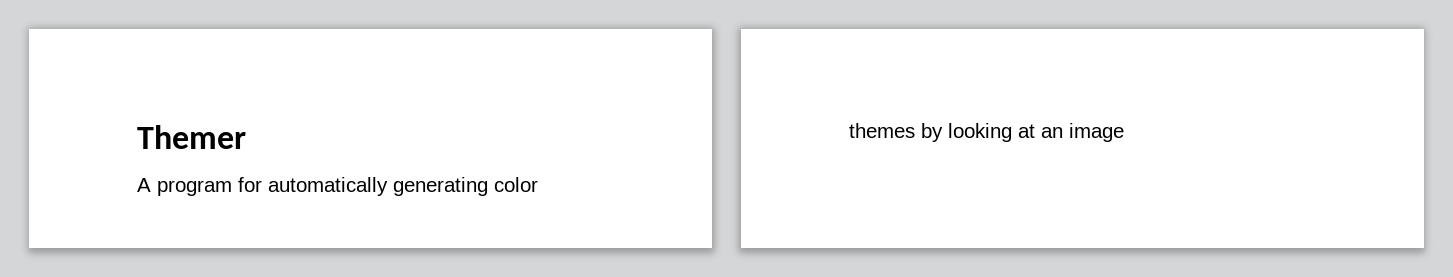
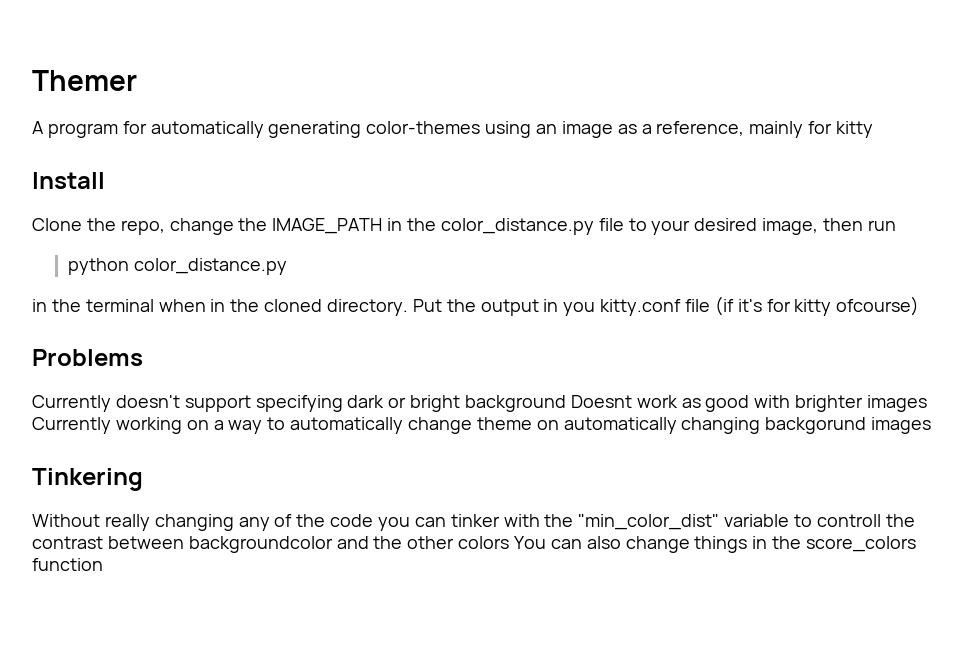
[494,177,538,192] [849,123,1124,142] color themes by looking at an image -> [366,121,874,138] [32,172,105,189] [32,218,896,235] [67,258,287,275] [32,296,920,316] [32,349,143,366] [32,395,928,412] [32,417,932,434] [32,468,143,491] [32,514,915,531] [32,536,917,553] [32,558,103,571] color-themes using an image as a reference, mainly for kitty // Install // Clone the repo, change the IMAGE_PATH in the color_distance.py file to your desired image, then run // python color_distance.py // in the terminal when in the cloned directory. Put the output in you kitty.conf file (if it's for kitty ofcourse) // Problems // Currently doesn't support specifying dark or bright background Doesnt work as good with brighter images Currently working on a way to automatically change theme on automatically changing backgorund images // Tinkering // Without really changing any of the code you can tinker with the "min_color_dist" variable to controll the contrast between backgroundcolor and the other colors You can also change things in the score_colors function

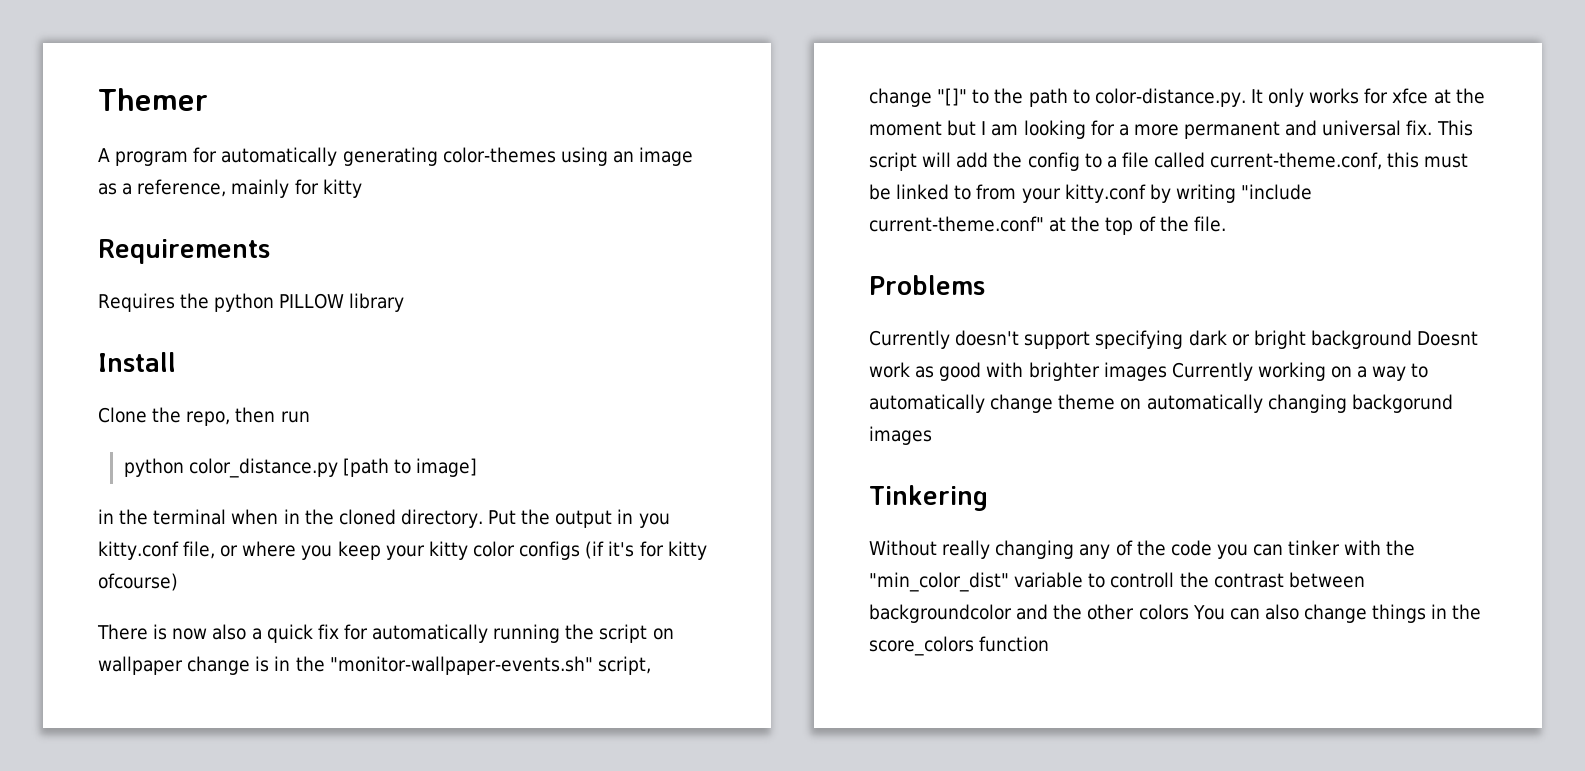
[32,172,105,189] [32,218,819,235] Install // Clone the repo, change the IMAGE_PATH in the color_distance.py file to your desired image, -> [98,239,270,264] [98,293,405,312] [98,352,176,372] [98,407,231,426] Requirements // Requires the python PILLOW library // Install // Clone the repo,
(287, 266) none -> [342,458,478,477] [path to image]
[685,299,711,312] file -> [183,541,581,560] file, or where you keep your kitty color configs
(920, 306) none -> [97,624,674,643] [98,656,651,675] [869,88,1485,107] [869,120,1473,139] [869,152,1469,171] [869,184,1312,203] [869,216,1226,235] // There is now also a quick fix for automatically running the script on wallpaper change is in the "monitor-wallpaper-events.sh" script, change "[]" to the path to color-distance.py. It only works for xfce at the moment but I am looking for a more permanent and universal fix. This script will add the config to a file called current-theme.conf, this must be linked to from your kitty.conf by writing "include current-theme.conf" at the top of the file.

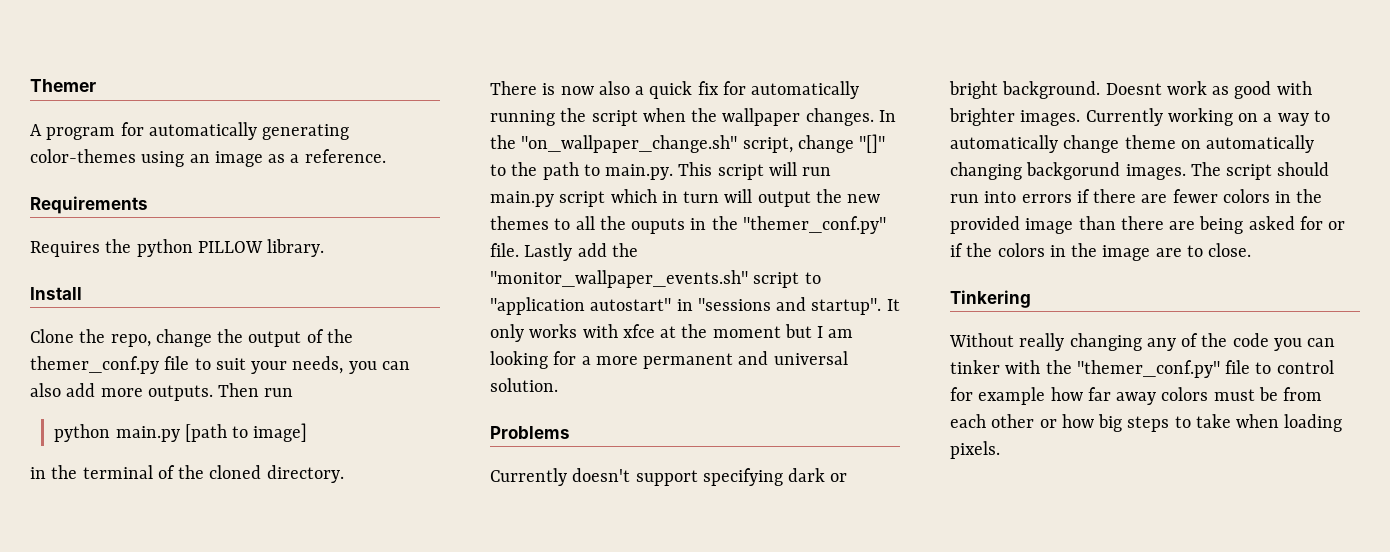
[137,179,362,198] reference, mainly for kitty -> [304,149,386,163] reference.
[349,293,405,312] library -> [267,239,325,257] library.
[235,407,276,423] then -> [155,329,353,347] [30,356,410,374] [30,383,260,401] change the output of the themer_conf.py file to suit your needs, you can also add more outputs. Then
[188,458,338,478] color_distance.py -> [115,426,180,442] main.py
[231,509,300,525] when in -> [157,465,175,479] of
[488,509,670,528] [98,541,707,560] [98,573,178,591] Put the output in you kitty.conf file, or where you keep your kitty color configs (if it's for kitty ofcourse) -> (344, 474) none
[652,628,674,640] [98,656,593,675] on wallpaper change is in the "monitor-wallpaper-events.sh" -> [642,108,896,126] [490,135,738,153] when the wallpaper changes. In the "on_wallpaper_change.sh"
[1094,88,1246,107] color-distance.py. -> [605,162,832,180] [490,189,881,207] [490,216,886,234] [490,243,638,261] [490,270,821,288] [490,297,882,315] main.py. This script will run main.py script which in turn will output the new themes to all the ouputs in the "themer_conf.py" file. Lastly add the "monitor_wallpaper_events.sh" script to "application autostart" in "sessions and startup".
[1364,88,1389,104] for -> [582,324,618,338] with
[1406,120,1473,136] [869,152,1469,171] [869,184,1312,203] [869,216,1226,235] fix. This script will add the config to a file called current-theme.conf, this must be linked to from your kitty.conf by writing "include current-theme.conf" at the top of the file. -> [490,378,558,392] solution.
[1310,330,1412,349] background -> [1002,81,1101,99] background.
[1103,362,1167,381] images -> [1020,110,1081,126] images.
[869,426,932,445] images -> [1125,162,1330,180] [950,189,1323,203] [950,216,1346,234] [950,243,1252,261] images. The script should run into errors if there are fewer colors in the provided image than there are being asked for or if the colors in the image are to close.
[869,572,1365,592] [869,604,1482,623] [869,636,1050,656] "min_color_dist" variable to controll the contrast between backgroundcolor and the other colors You can also change things in the score_colors function -> [1076,360,1334,378] [950,387,1323,405] [950,414,1343,432] [950,441,1000,459] "themer_conf.py" file to control for example how far away colors must be from each other or how big steps to take when loading pixels.

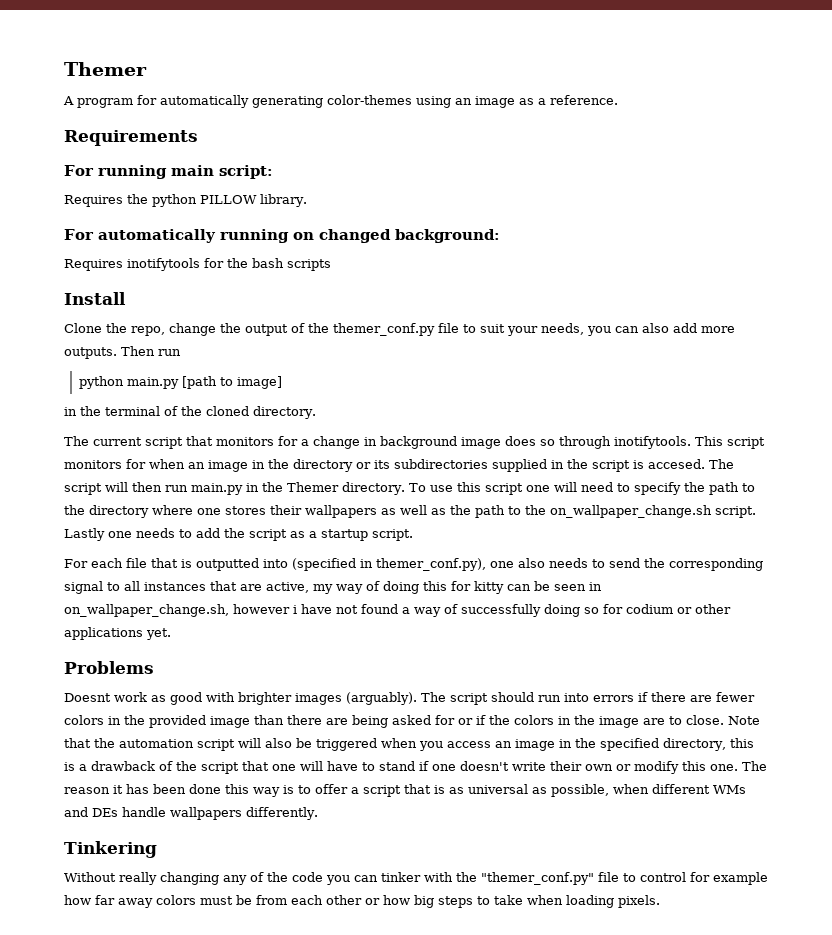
(148, 205) none -> [64,165,273,179] // For running main script:
(325, 248) none -> [64,229,500,243] [64,258,331,271] // For automatically running on changed background: // Requires inotifytools for the bash scripts
[490,81,860,99] [490,108,896,126] [490,134,886,153] [490,162,832,180] [490,189,881,207] [490,216,886,234] [490,243,638,261] [490,270,821,288] [490,297,900,315] [490,324,854,342] [490,351,848,369] [490,378,558,392] [490,426,570,439] [490,468,848,486] [949,81,1101,99] There is now also a quick fix for automatically running the script when the wallpaper changes. In the "on_wallpaper_change.sh" script, change "[]" to the path to main.py. This script will run main.py script which in turn will output the new themes to all the ouputs in the "themer_conf.py" file. Lastly add the "monitor_wallpaper_events.sh" script to "application autostart" in "sessions and startup". It only works with xfce at the moment but I am looking for a more permanent and universal solution. // Problems // Currently doesn't support specifying dark or bright background. -> [64,436,765,449] [64,459,734,472] [64,482,755,495] [64,505,756,518] [64,528,413,541] [64,558,763,571] [64,581,602,594] [64,604,731,617] [64,627,171,640] [64,661,154,674] The current script that monitors for a change in background image does so through inotifytools. This script monitors for when an image in the directory or its subdirectories supplied in the script is accesed. The script will then run main.py in the Themer directory. To use this script one will need to specify the path to the directory where one stores their wallpapers as well as the path to the on_wallpaper_change.sh script. Lastly one needs to add the script as a startup script. // For each file that is outputted into (specified in themer_conf.py), one also needs to send the corresponding signal to all instances that are active, my way of doing this for kitty can be seen in on_wallpaper_change.sh, however i have not found a way of successfully doing so for codium or other applications yet. // Problems //
[1020,108,1330,126] [950,135,1315,153] [950,162,1186,180] images. Currently working on a way to automatically change theme on automatically changing backgorund images. -> [295,692,417,705] images (arguably).
(1252, 250) none -> [728,716,760,725] [64,738,754,751] [64,761,767,774] [64,784,746,797] [64,807,318,820] Note that the automation script will also be triggered when you access an image in the specified directory, this is a drawback of the script that one will have to stand if one doesn't write their own or modify this one. The reason it has been done this way is to offer a script that is as universal as possible, when different WMs and DEs handle wallpapers differently.

